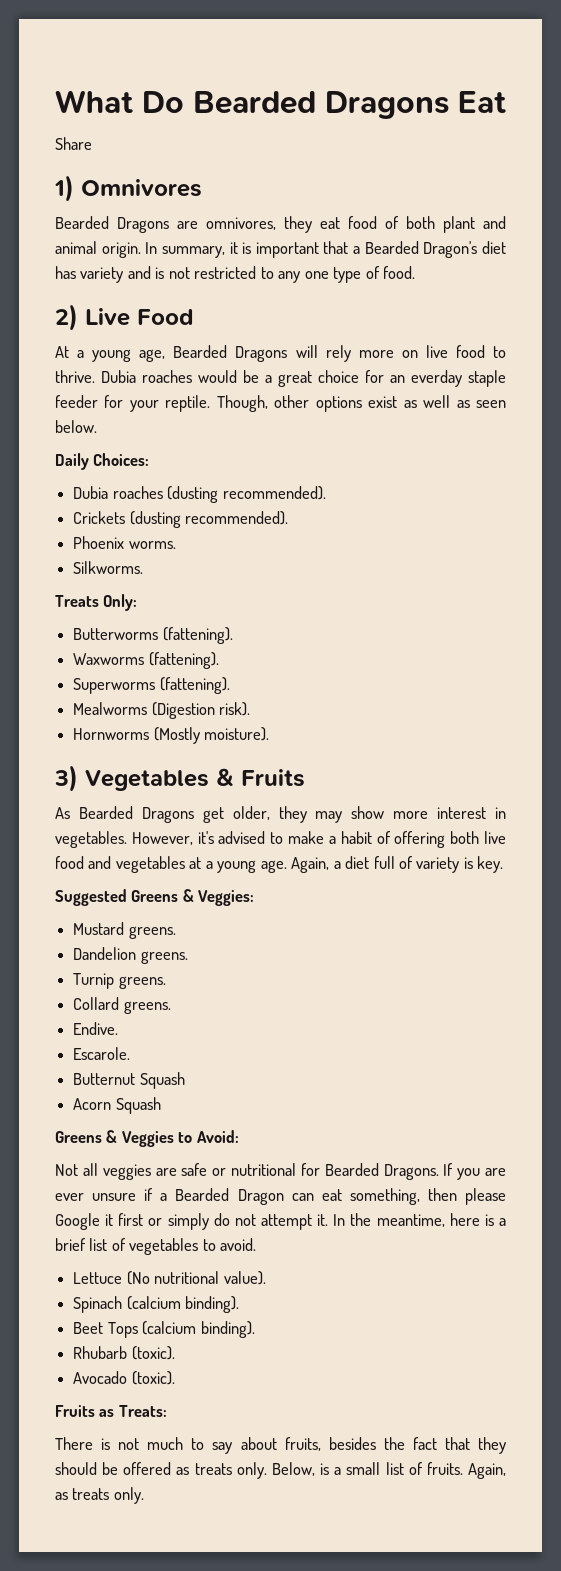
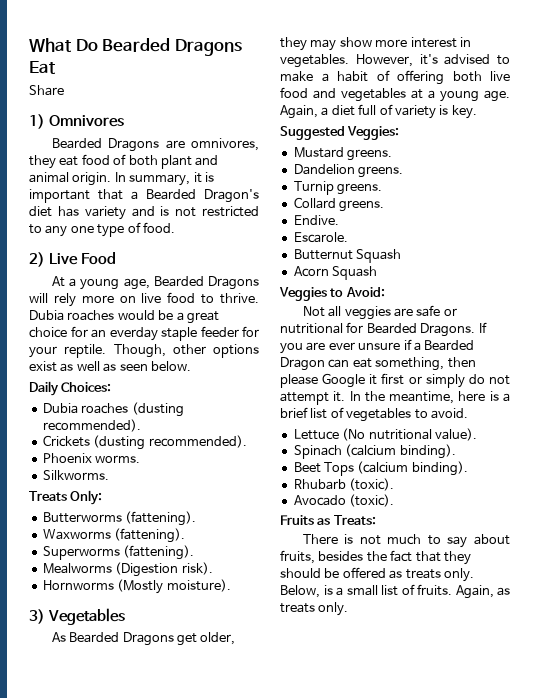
[216,768,305,787] & Fruits -> (125, 616) none
[131,889,194,902] Greens & -> (345, 133) none
[55,1130,118,1143] Greens & -> (378, 273) none

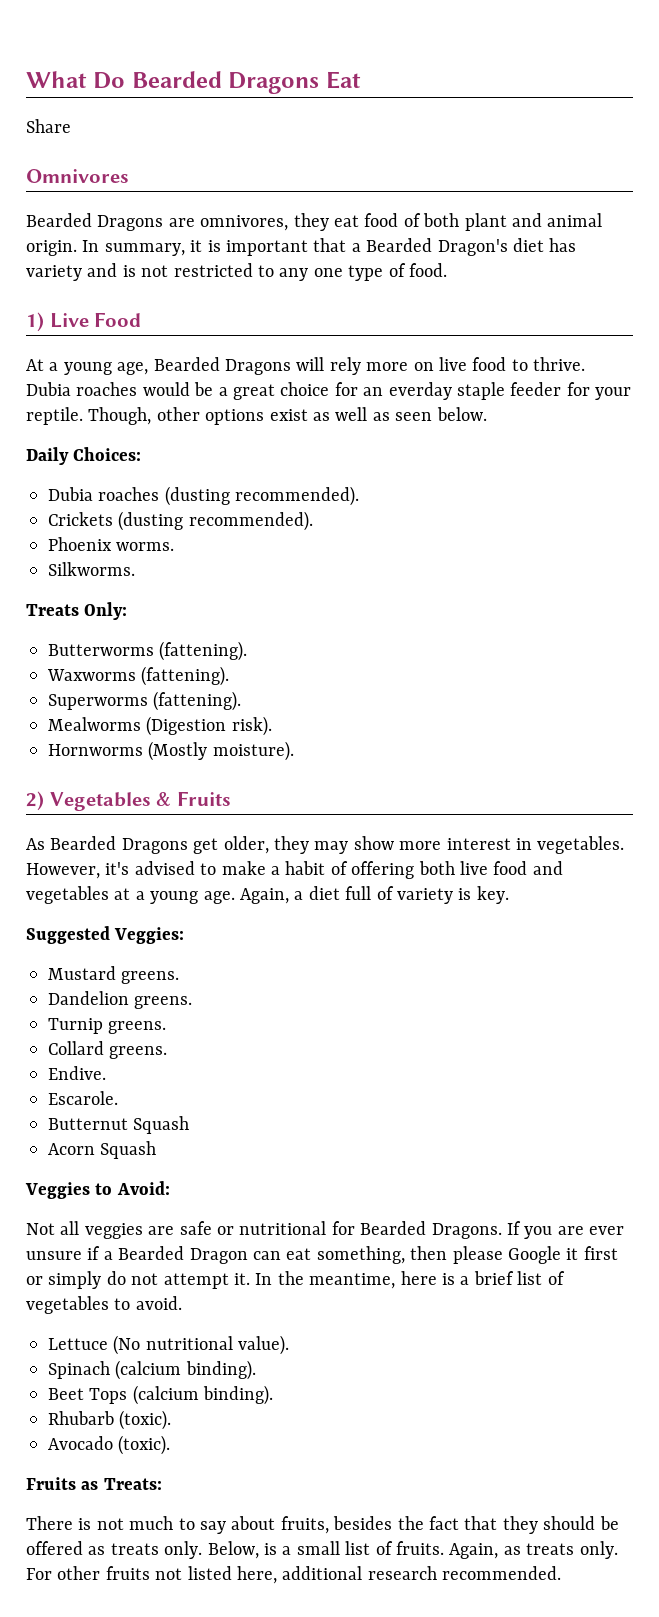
[29,114,45,129] 1) -> (71, 126) none
[29,252,45,267] 2) -> [26,312,44,332] 1)
[29,609,45,624] 3) -> [26,791,44,811] 2)
(125, 616) none -> [156,791,231,806] & Fruits
(349, 609) none -> [26,1566,562,1584] For other fruits not listed here, additional research recommended.

